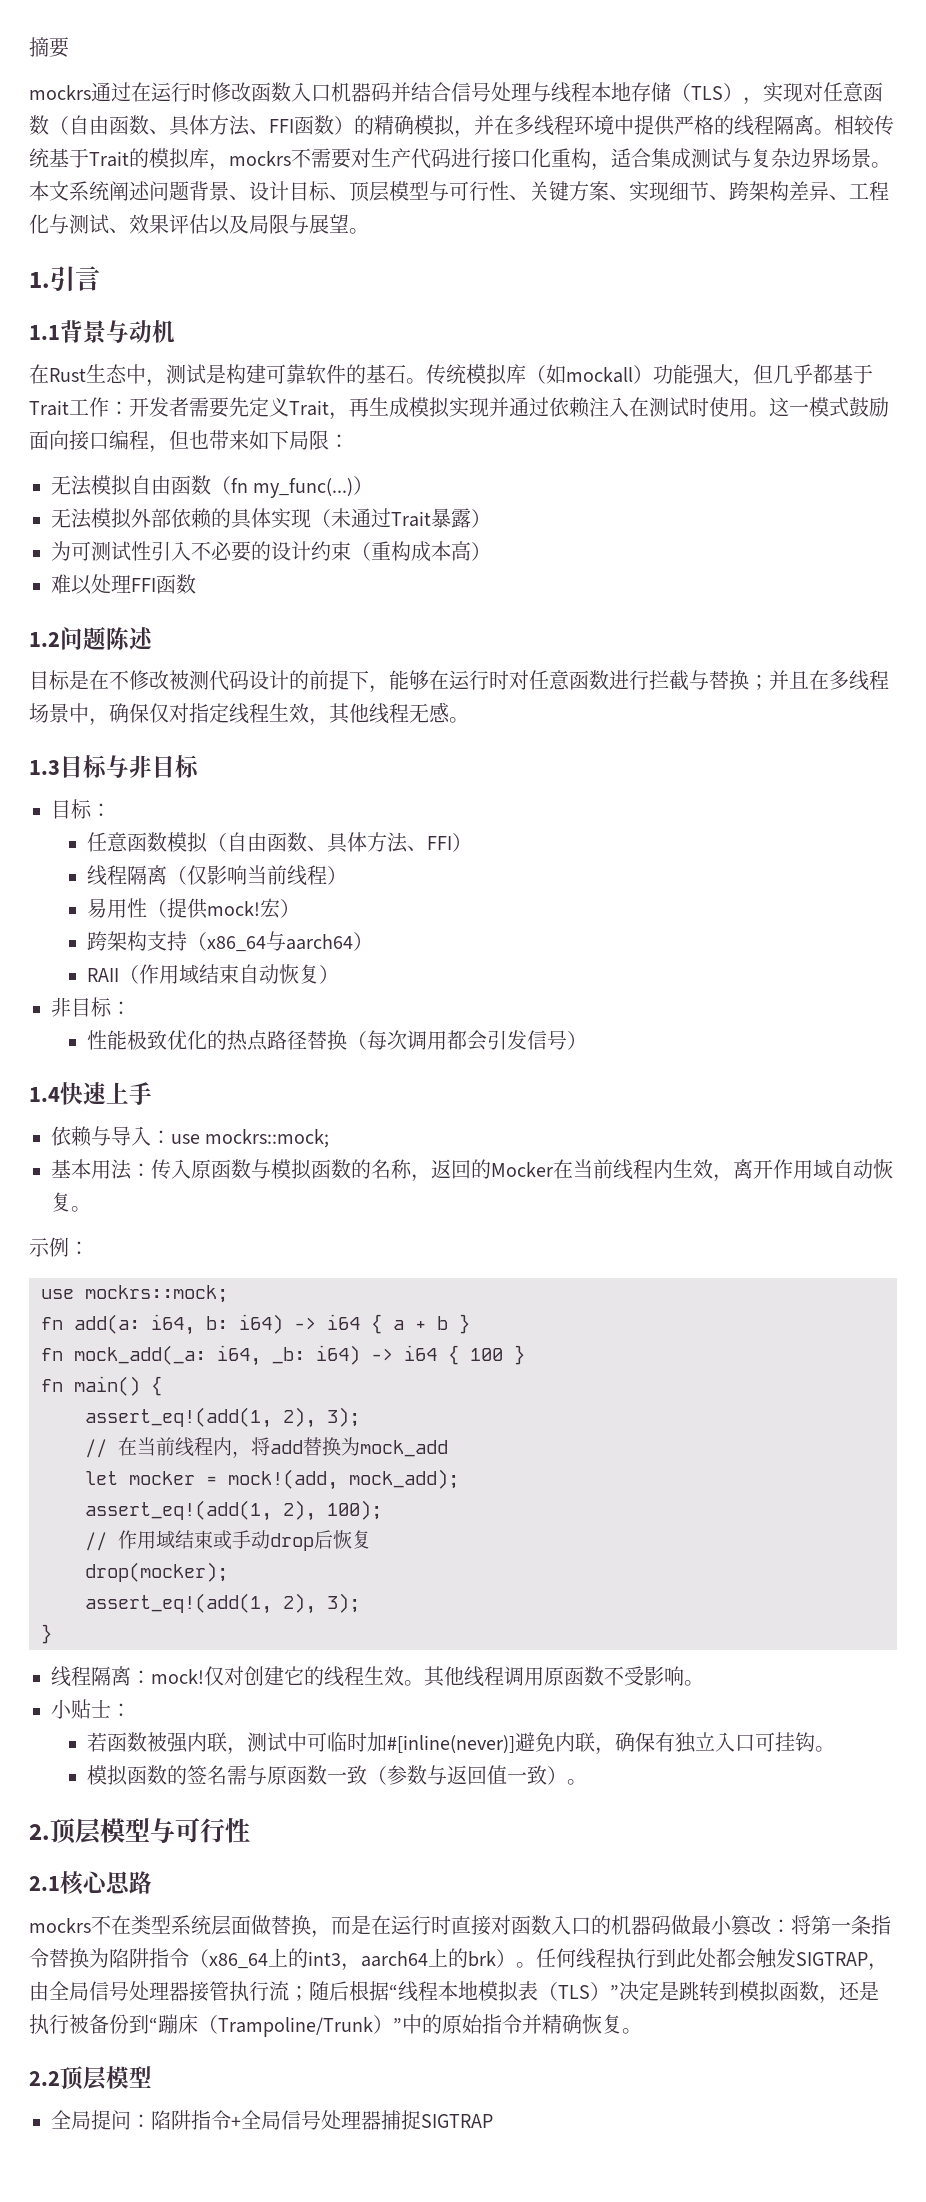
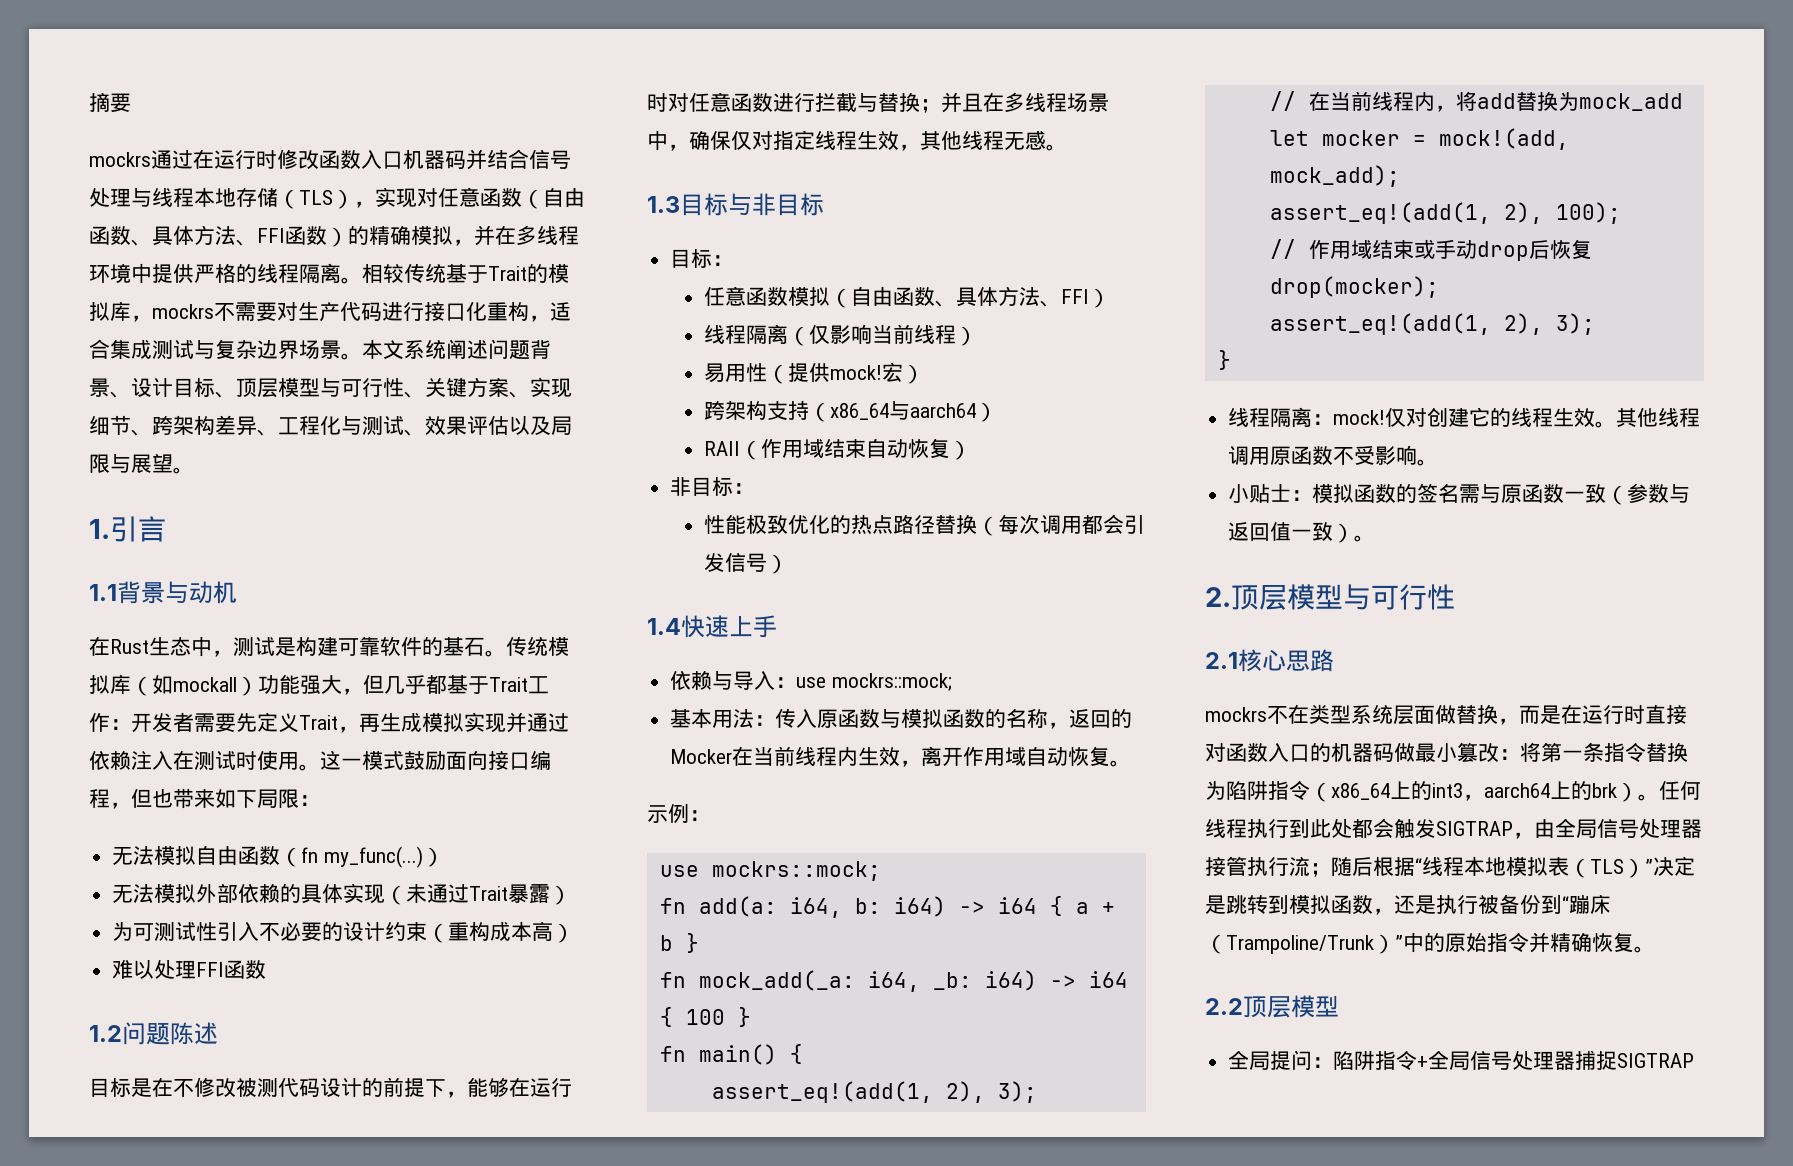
[86,1732,835,1755] // 若函数被强内联，测试中可临时加#[inline(never)]避免内联，确保有独立入口可挂钩。 // -> (1313, 495) none

